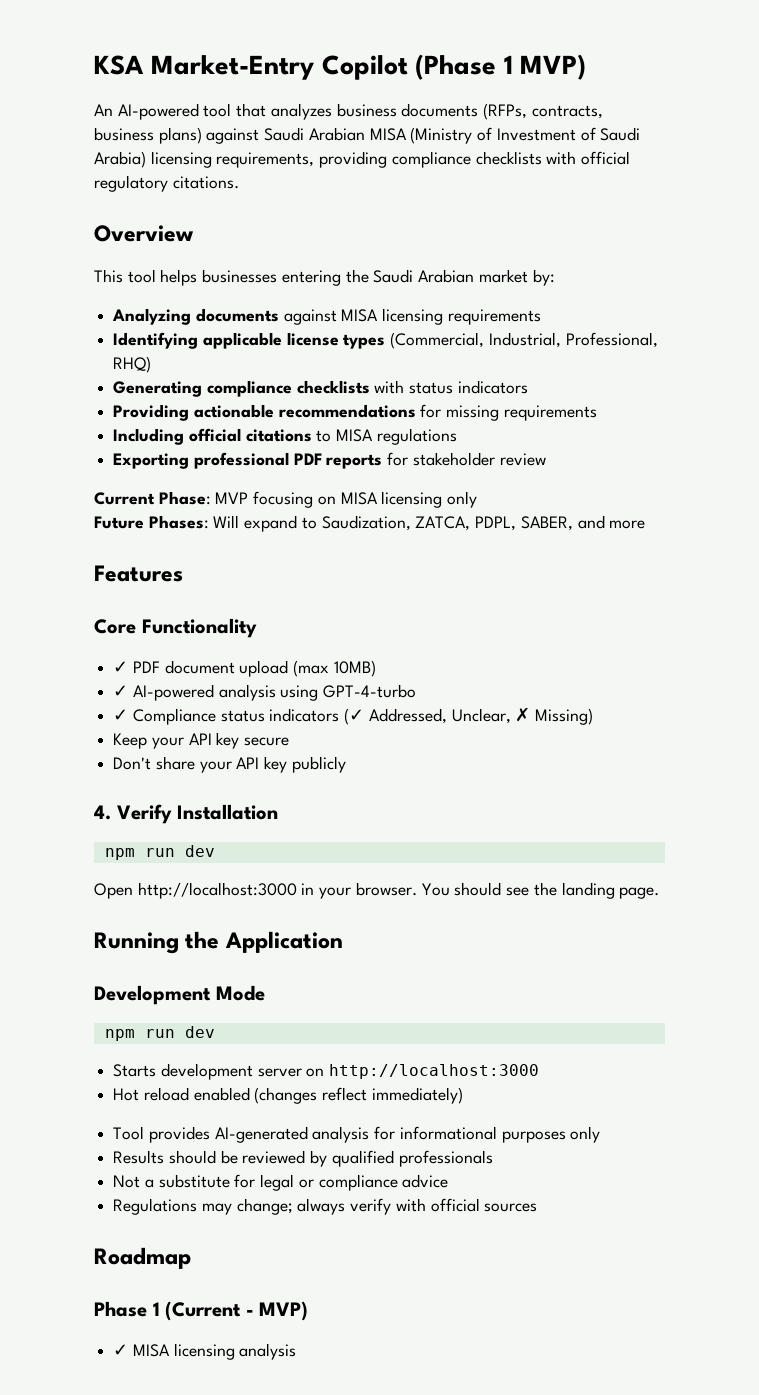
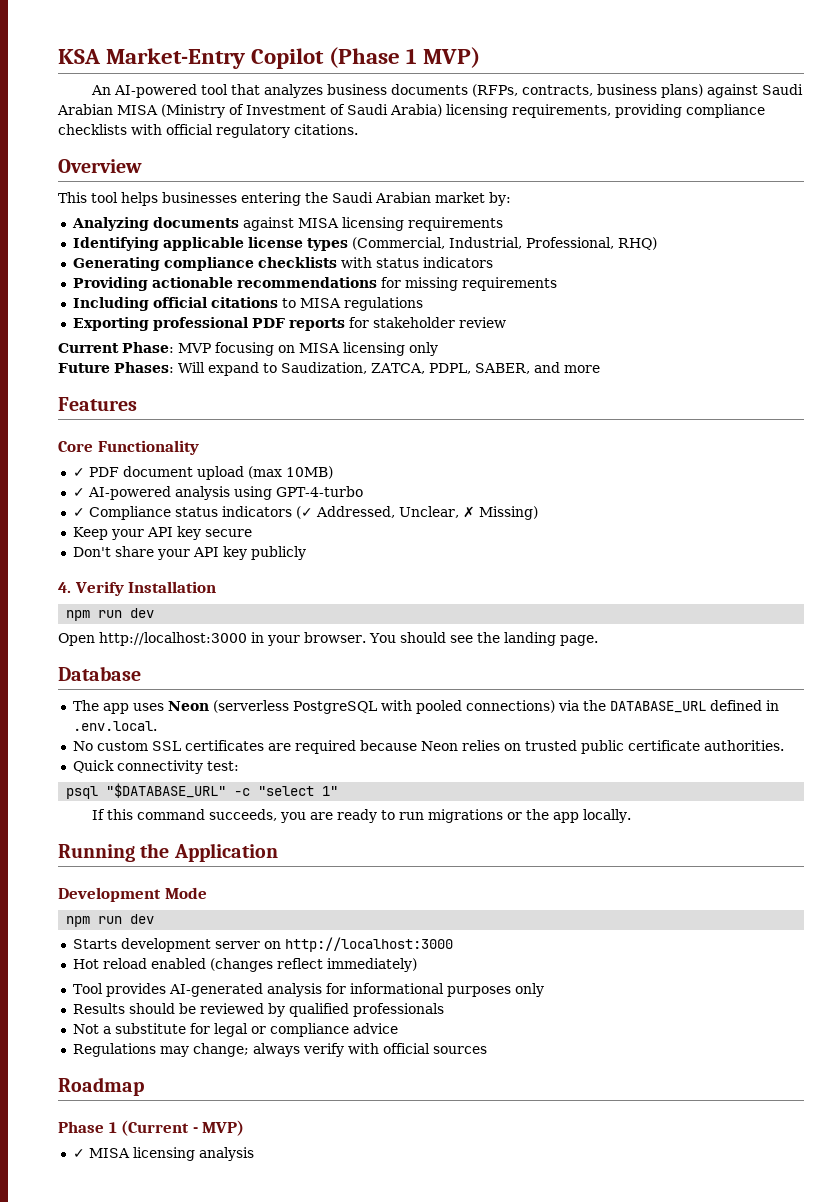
(660, 893) none -> [58,666,141,681] [72,700,779,714] [72,721,157,731] [72,740,784,754] [72,760,239,774] [66,783,339,799] [91,809,631,823] // Database // The app uses Neon (serverless PostgreSQL with pooled connections) via the DATABASE_URL defined in .env.local. // No custom SSL certificates are required because Neon relies on trusted public certificate authorities. // Quick connectivity test: // psql "$DATABASE_URL" -c "select 1" // If this command succeeds, you are ready to run migrations or the app locally.

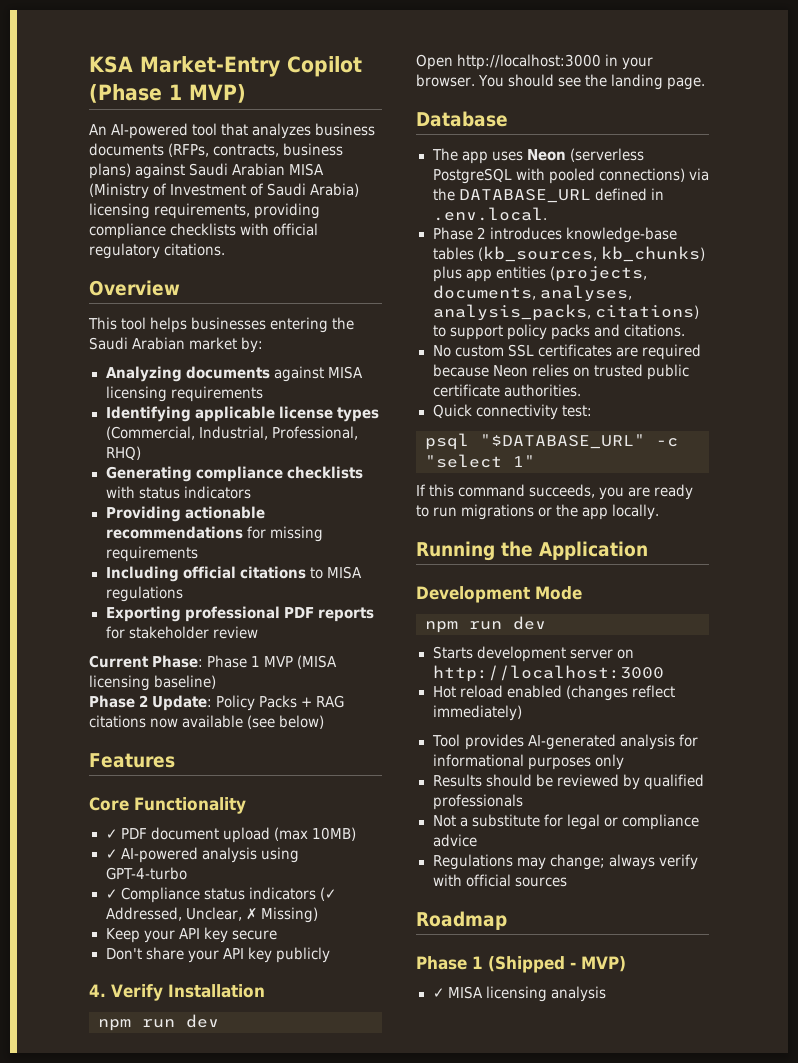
[178,342,438,356] [58,362,600,376] MVP focusing on MISA licensing only // Future Phases: Will expand to Saudization, ZATCA, PDPL, SABER, and more -> [207,655,338,669] [89,675,217,691] [89,695,345,711] [89,715,325,729] Phase 1 MVP (MISA licensing baseline) // Phase 2 Update: Policy Packs + RAG citations now available (see below)
(157, 726) none -> [432,227,677,243] [432,246,705,262] [432,266,647,282] [432,285,632,302] [432,304,699,321] [432,324,685,340] // Phase 2 introduces knowledge-base tables (kb_sources, kb_chunks) plus app entities (projects, documents, analyses, analysis_packs, citations) to support policy packs and citations.
[121,1120,190,1136] (Current -> [488,956,565,973] (Shipped

